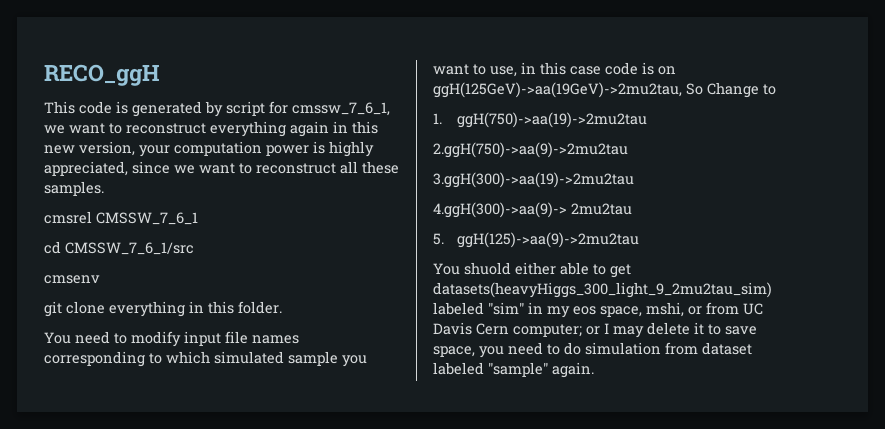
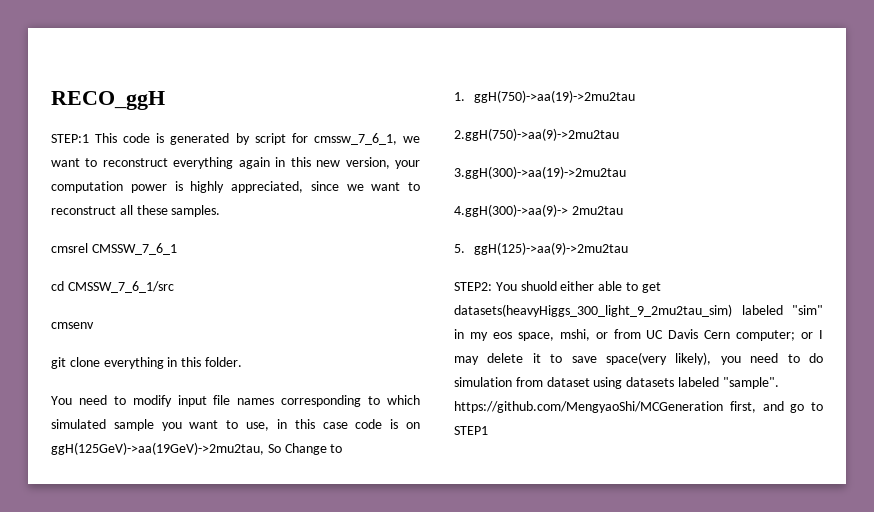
(160, 75) none -> [51,134,89,143] STEP:1
(639, 240) none -> [454,282,492,291] STEP2:
[433,346,475,357] space, -> [606,352,712,365] space(very likely),
[433,362,594,378] labeled "sample" again. -> [593,377,779,389] [454,401,823,413] [454,426,488,435] using datasets labeled "sample". https://github.com/MengyaoShi/MCGeneration first, and go to STEP1

